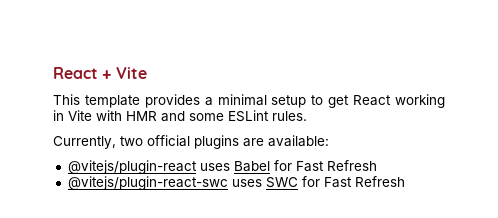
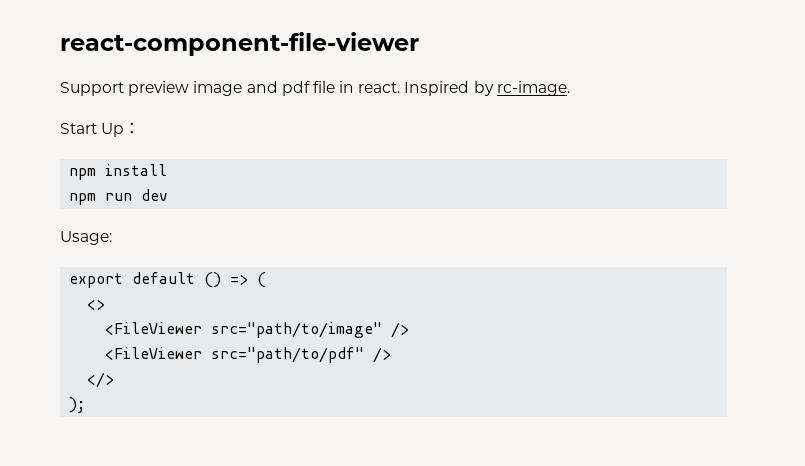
[53,67,147,79] [53,94,446,108] [53,110,307,122] [53,135,329,149] [67,160,377,174] [67,176,405,190] React + Vite // This template provides a minimal setup to get React working in Vite with HMR and some ESLint rules. // Currently, two official plugins are available: // @vitejs/plugin-react uses Babel for Fast Refresh // @vitejs/plugin-react-swc uses SWC for Fast Refresh -> [60,32,419,56] [60,81,570,96] [60,122,141,137] [69,164,168,180] [69,189,169,205] [60,231,112,245] [69,272,267,288] [87,299,106,310] [105,322,410,338] [105,347,392,363] [87,372,115,388] [69,397,86,413] react-component-file-viewer // Support preview image and pdf file in react. Inspired by rc-image. // Start Up： // npm install // npm run dev // Usage: // export default () => ( // <> // <FileViewer src="path/to/image" /> // <FileViewer src="path/to/pdf" /> // </> // );

